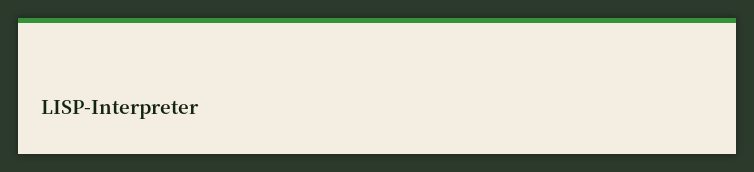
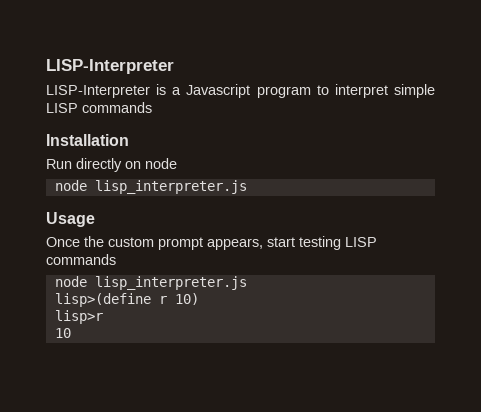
[41,100,199,119] LISP-Interpreter -> [46,59,174,74] [46,84,436,98] [46,102,152,113] [46,134,129,146] [46,158,177,172] [54,180,247,194] [46,212,95,227] [46,236,377,250] [46,254,116,265] [54,276,247,290] [54,293,199,307] [54,310,103,324] [54,328,71,338] LISP-Interpreter // LISP-Interpreter is a Javascript program to interpret simple LISP commands // Installation // Run directly on node // node lisp_interpreter.js // Usage // Once the custom prompt appears, start testing LISP commands // node lisp_interpreter.js // lisp>(define r 10) // lisp>r // 10

